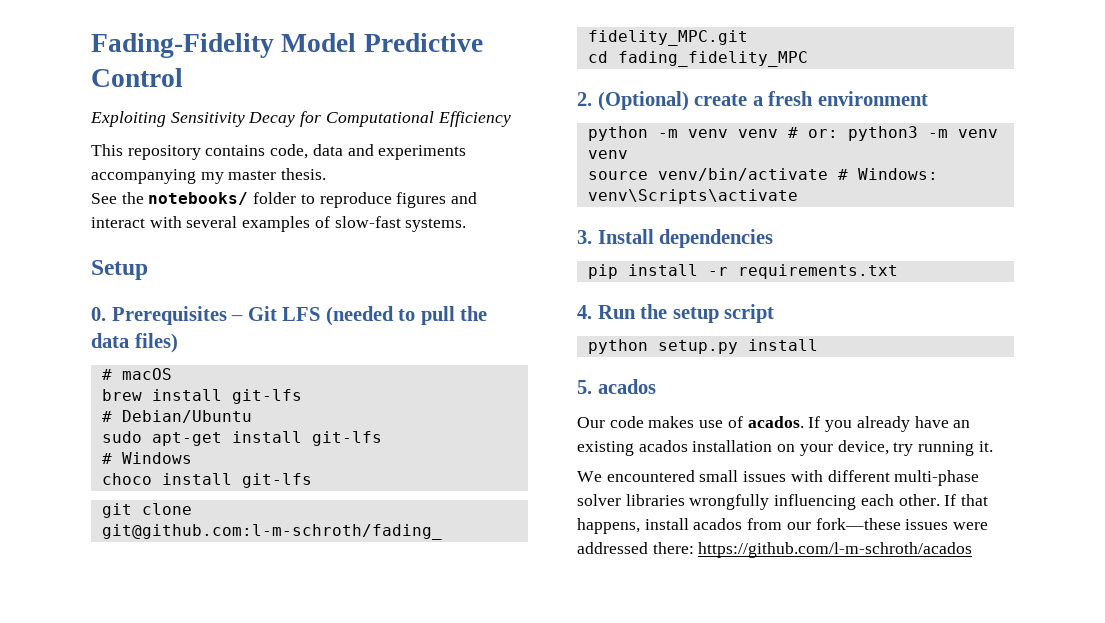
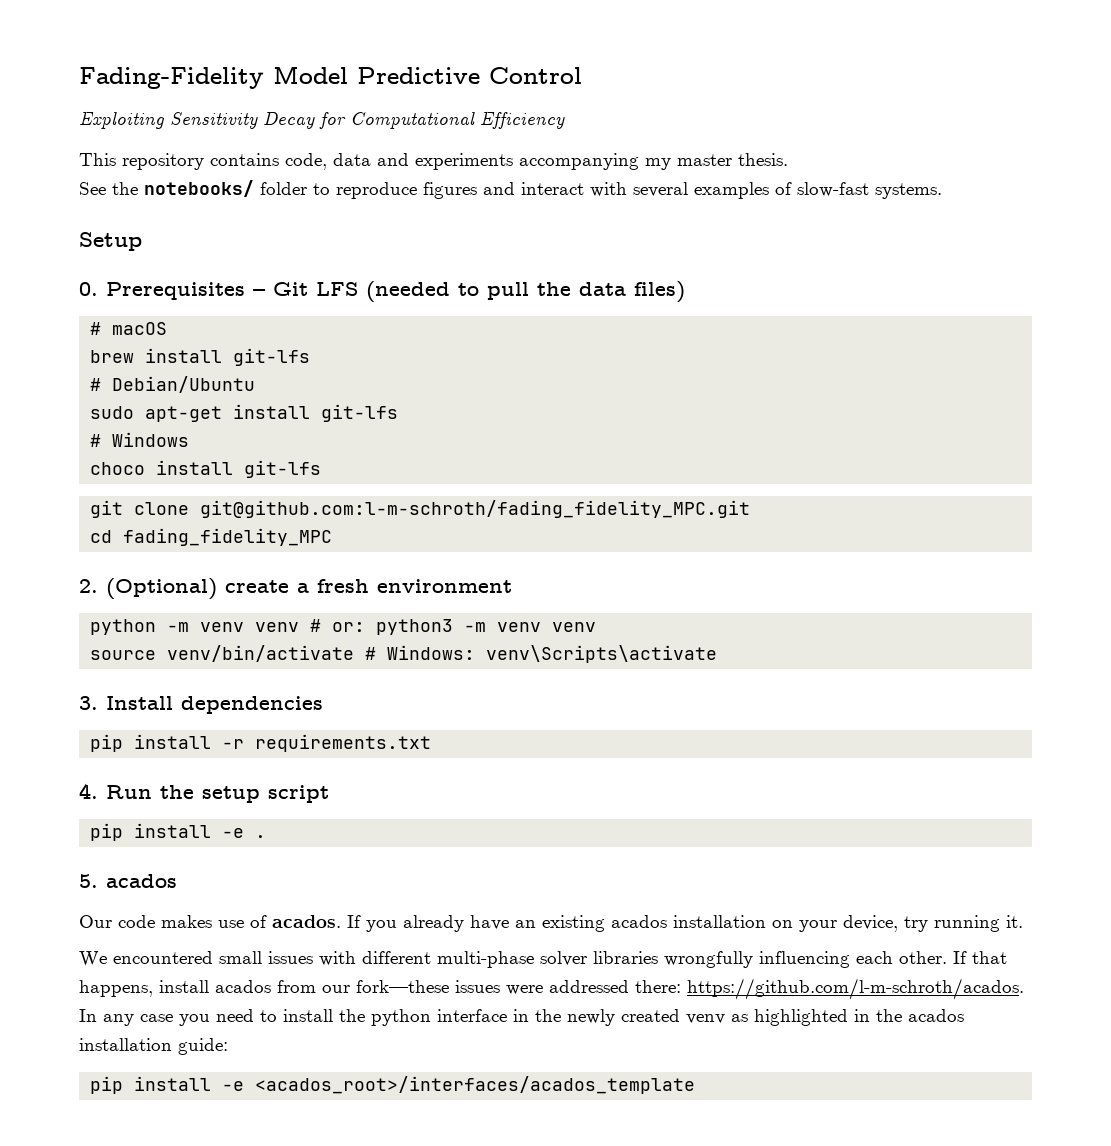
[587,339,818,354] python setup.py install -> [90,823,267,841] pip install -e .
[698,542,973,558] https://github.com/l-m-schroth/acados -> [687,978,1024,1000] [79,1009,964,1026] [79,1038,228,1055] [90,1076,696,1094] https://github.com/l-m-schroth/acados. In any case you need to install the python interface in the newly created venv as highlighted in the acados installation guide: // pip install -e <acados_root>/interfaces/acados_template

